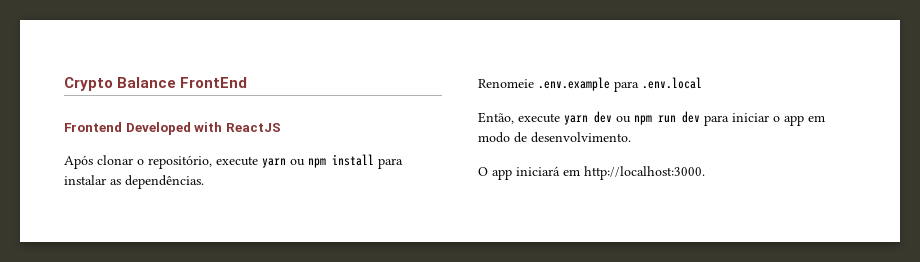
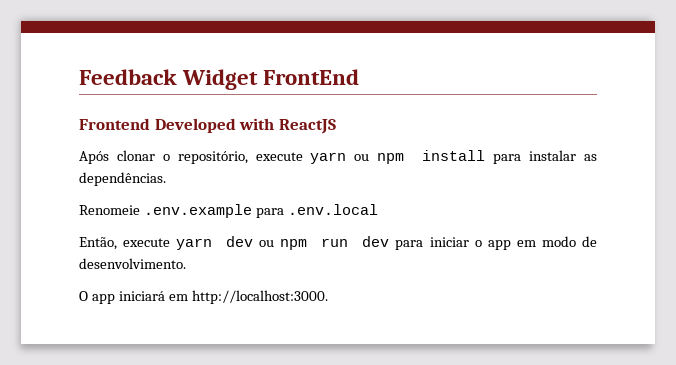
[64,77,177,91] Crypto Balance -> [79,69,259,90] Feedback Widget

